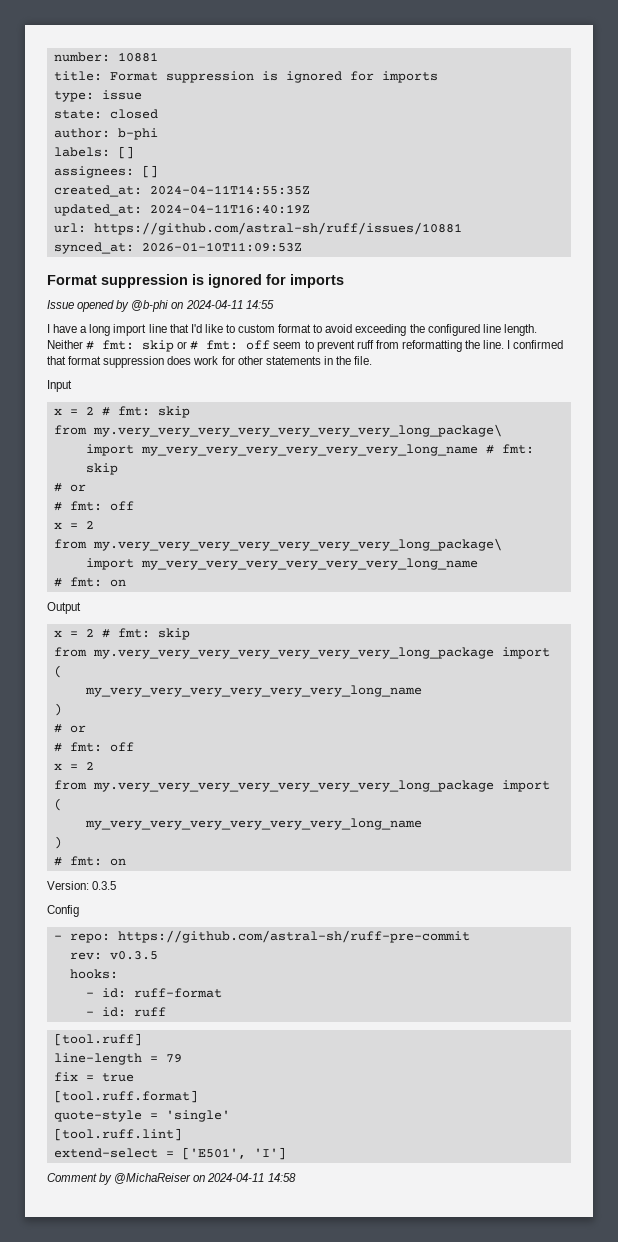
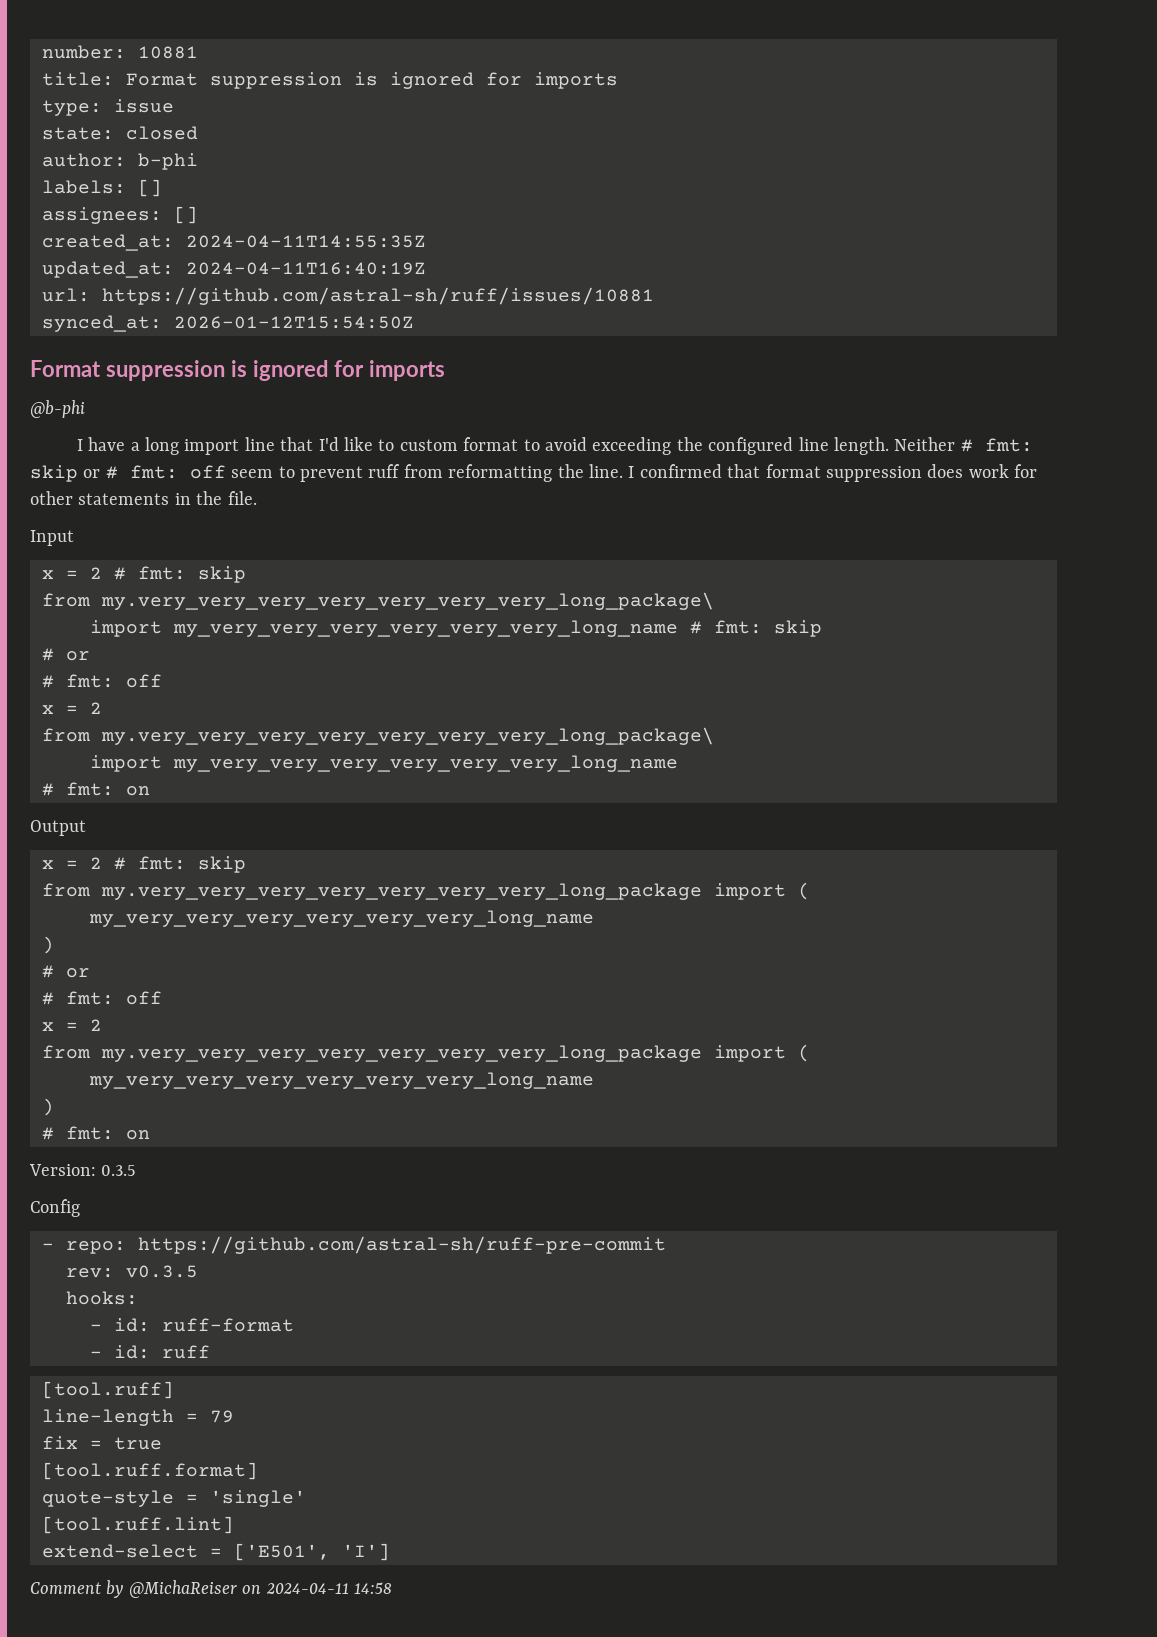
[141,242,302,252] [47,274,344,288] [47,300,274,312] 2026-01-10T11:09:53Z // Format suppression is ignored for imports // Issue opened by @b-phi on 2024-04-11 14:55 -> [174,316,414,329] [30,360,445,381] [30,400,85,418] 2026-01-12T15:54:50Z // Format suppression is ignored for imports // @b-phi

